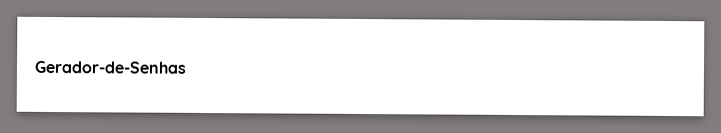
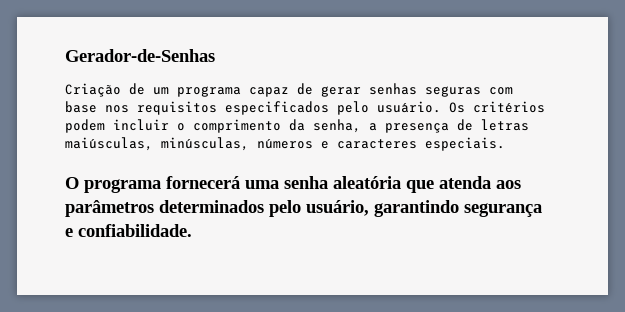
(187, 67) none -> [65,83,513,97] [65,101,545,115] [65,119,529,133] [65,137,505,151] [65,176,521,193] [65,200,542,217] [65,224,192,237] // Criação de um programa capaz de gerar senhas seguras com base nos requisitos especificados pelo usuário. Os critérios podem incluir o comprimento da senha, a presença de letras maiúsculas, minúsculas, números e caracteres especiais. // O programa fornecerá uma senha aleatória que atenda aos parâmetros determinados pelo usuário, garantindo segurança e confiabilidade.

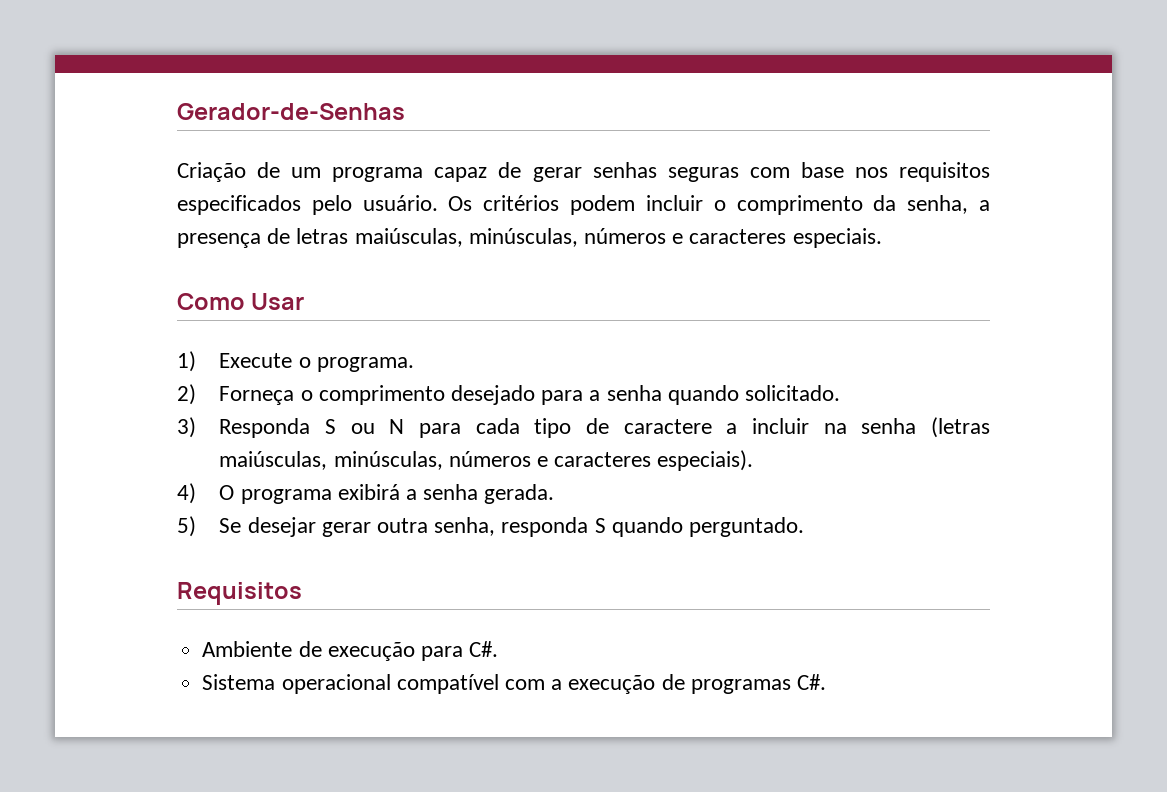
[65,176,521,193] [65,200,542,217] [65,224,192,237] O programa fornecerá uma senha aleatória que atenda aos parâmetros determinados pelo usuário, garantindo segurança e confiabilidade. -> [177,293,305,310] [177,351,414,372] [177,384,841,405] [177,417,990,438] [219,450,754,471] [177,483,555,504] [177,516,805,537] [177,582,302,605] [202,641,499,661] [202,674,826,694] Como Usar // 1) Execute o programa. // 2) Forneça o comprimento desejado para a senha quando solicitado. // 3) Responda S ou N para cada tipo de caractere a incluir na senha (letras maiúsculas, minúsculas, números e caracteres especiais). // 4) O programa exibirá a senha gerada. // 5) Se desejar gerar outra senha, responda S quando perguntado. // Requisitos // Ambiente de execução para C#. // Sistema operacional compatível com a execução de programas C#.

